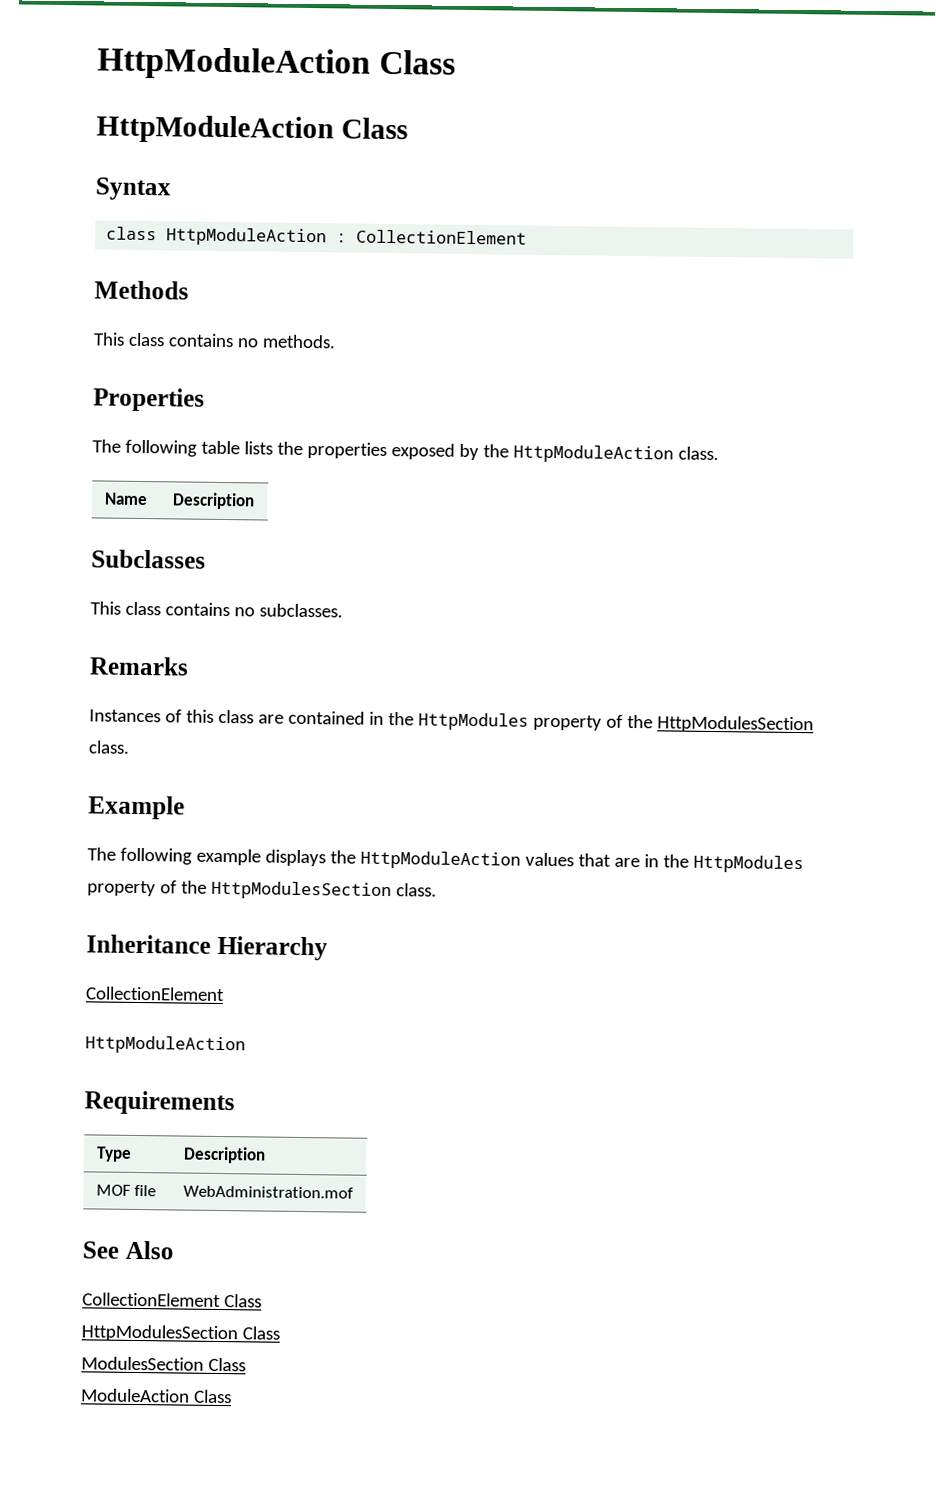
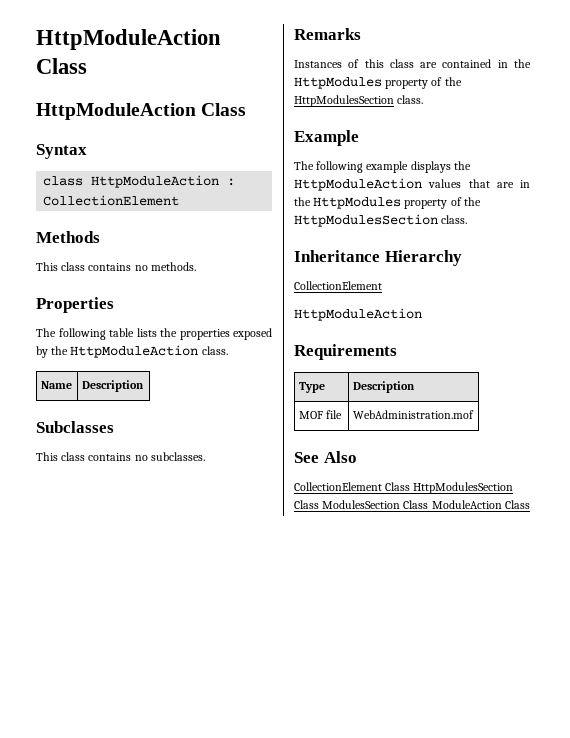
(262, 1301) // -> (411, 486) none
(280, 1333) // -> (319, 504) none
(246, 1364) // -> (429, 504) none

